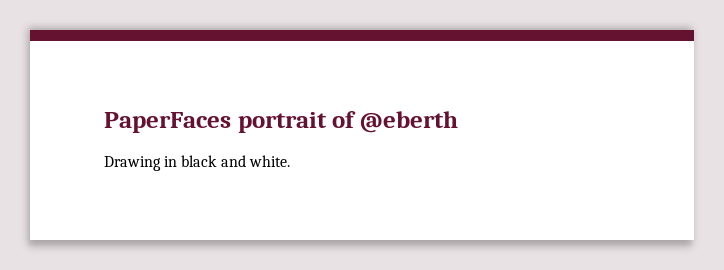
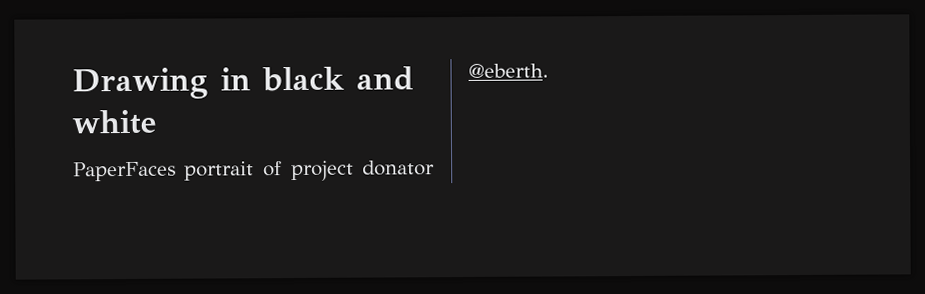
[104,111,458,133] [104,155,290,171] PaperFaces portrait of @eberth // Drawing in black and white. -> [72,66,414,100] [72,109,157,135] [73,160,435,182] [468,63,549,78] Drawing in black and white // PaperFaces portrait of project donator @eberth.

